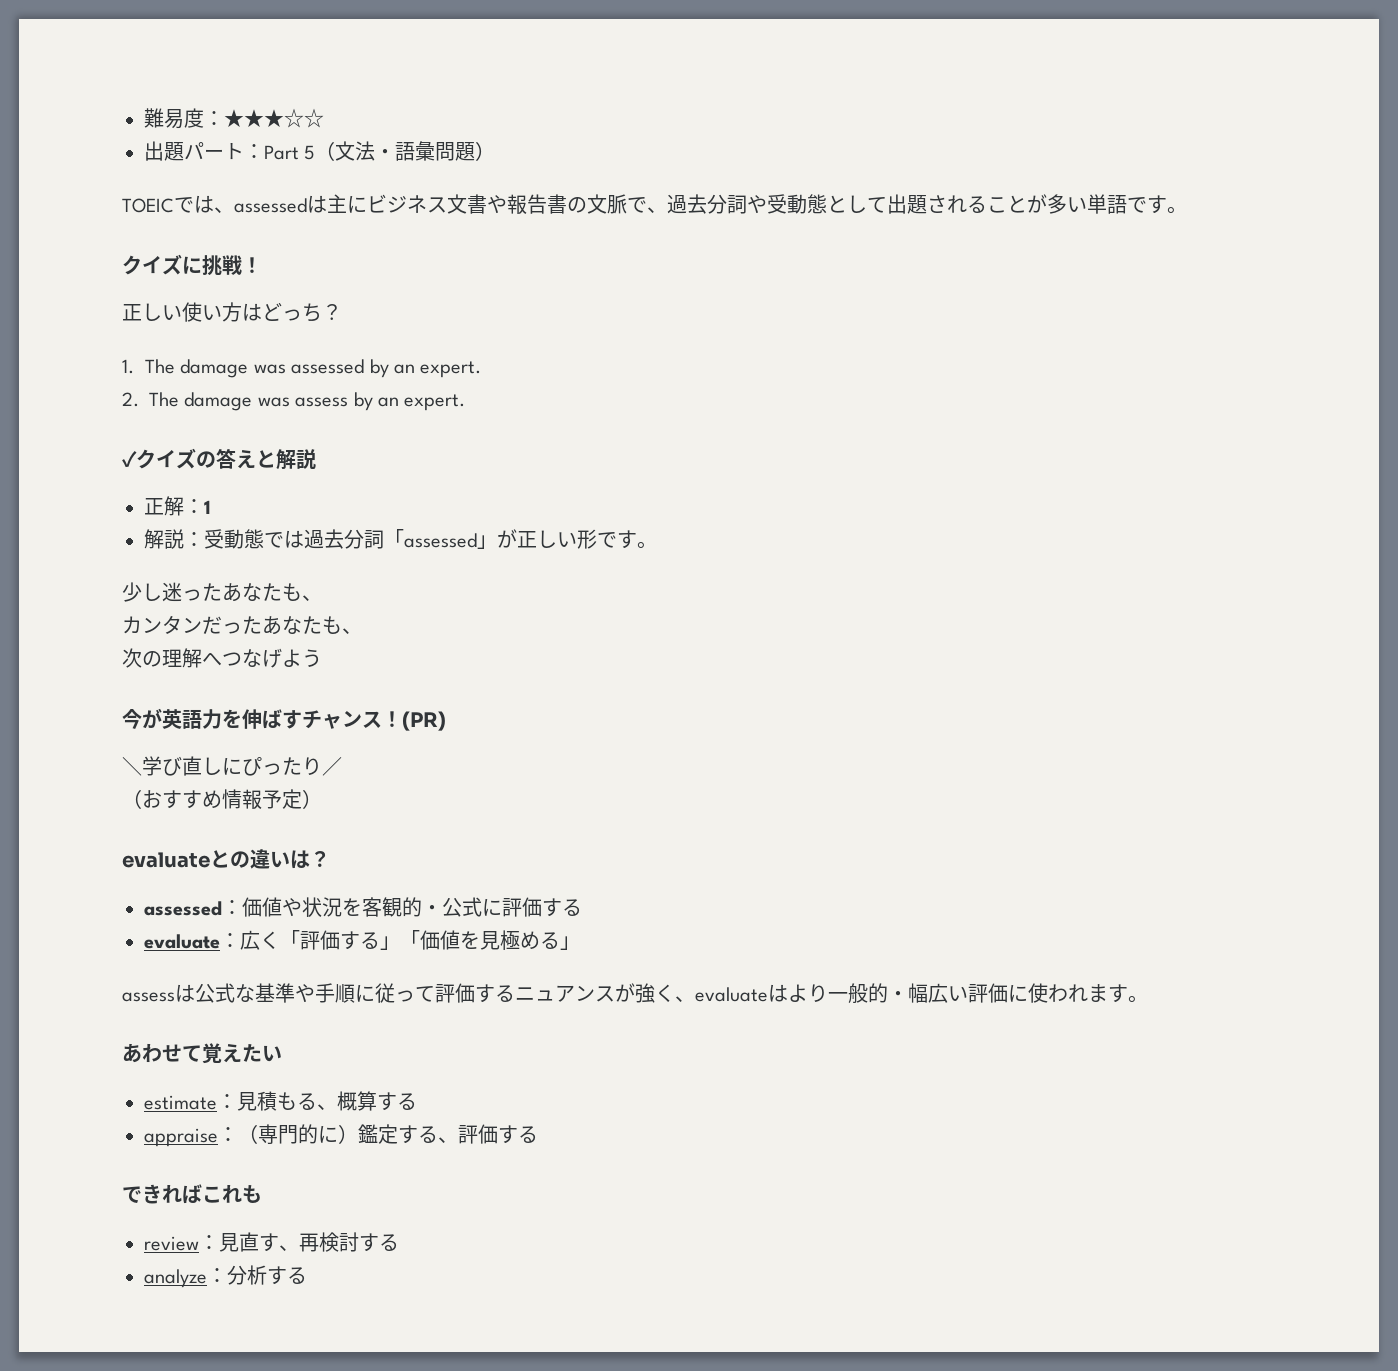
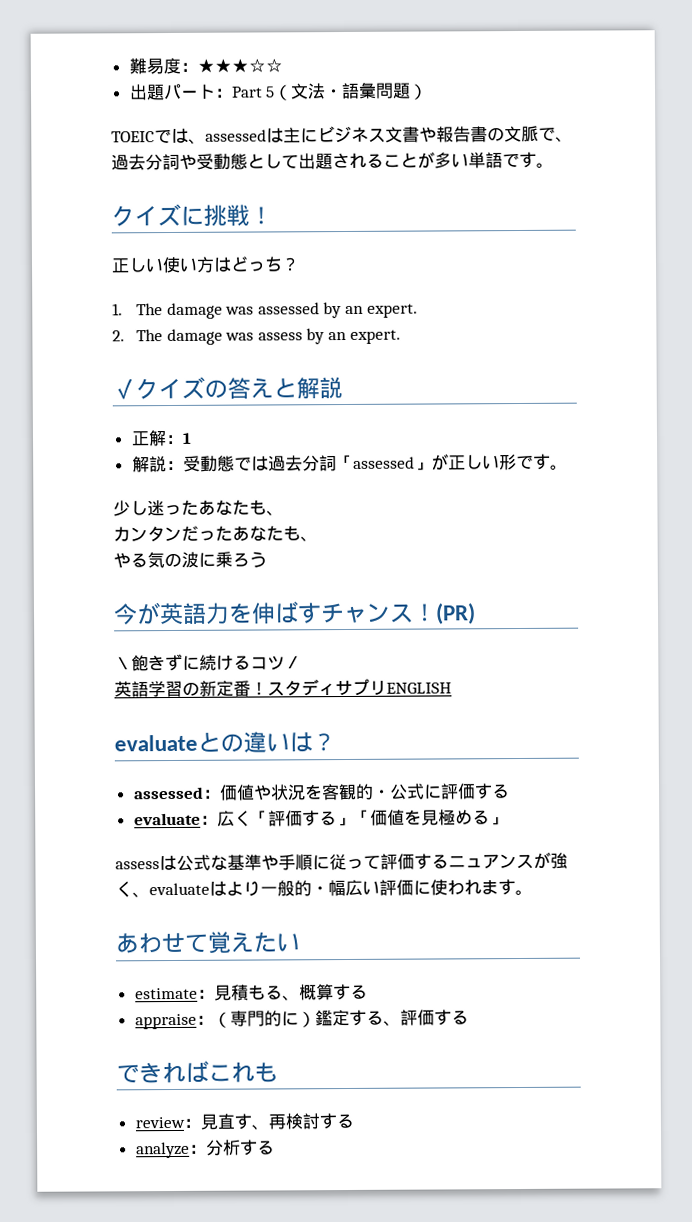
[122,648,302,668] 次の理解へつなげよ -> [113,551,250,569] やる気の波に乗ろ
[142,756,342,776] [122,789,322,810] 学び直しにぴったり／ // （おすすめ情報予定） -> [131,653,302,672] [114,678,452,698] 飽きずに続けるコツ／ // 英語学習の新定番！スタディサプリENGLISH

